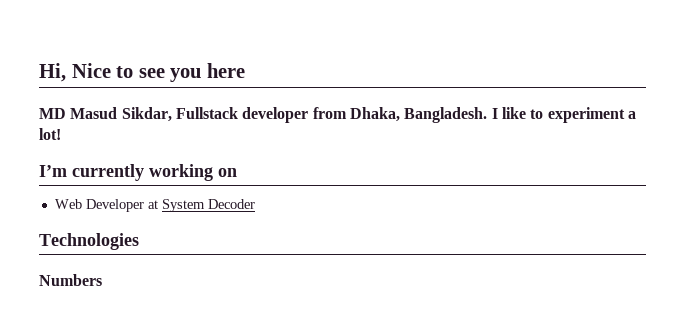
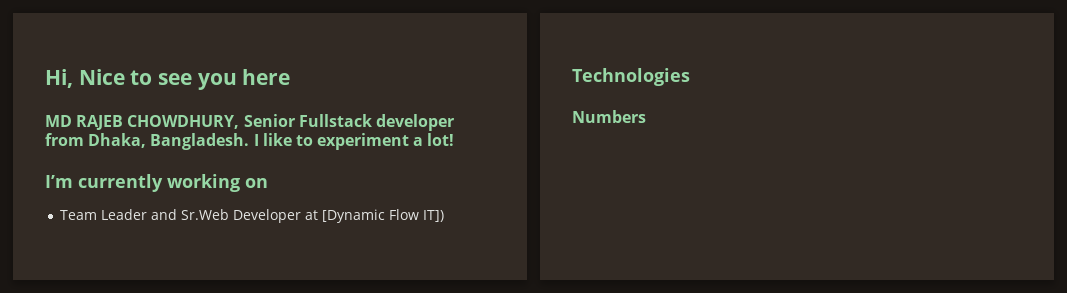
[70,107,172,122] Masud Sikdar, -> [76,114,295,130] RAJEB CHOWDHURY, Senior
[54,199,255,212] Web Developer at System Decoder -> [59,209,444,223] Team Leader and Sr.Web Developer at [Dynamic Flow IT])

